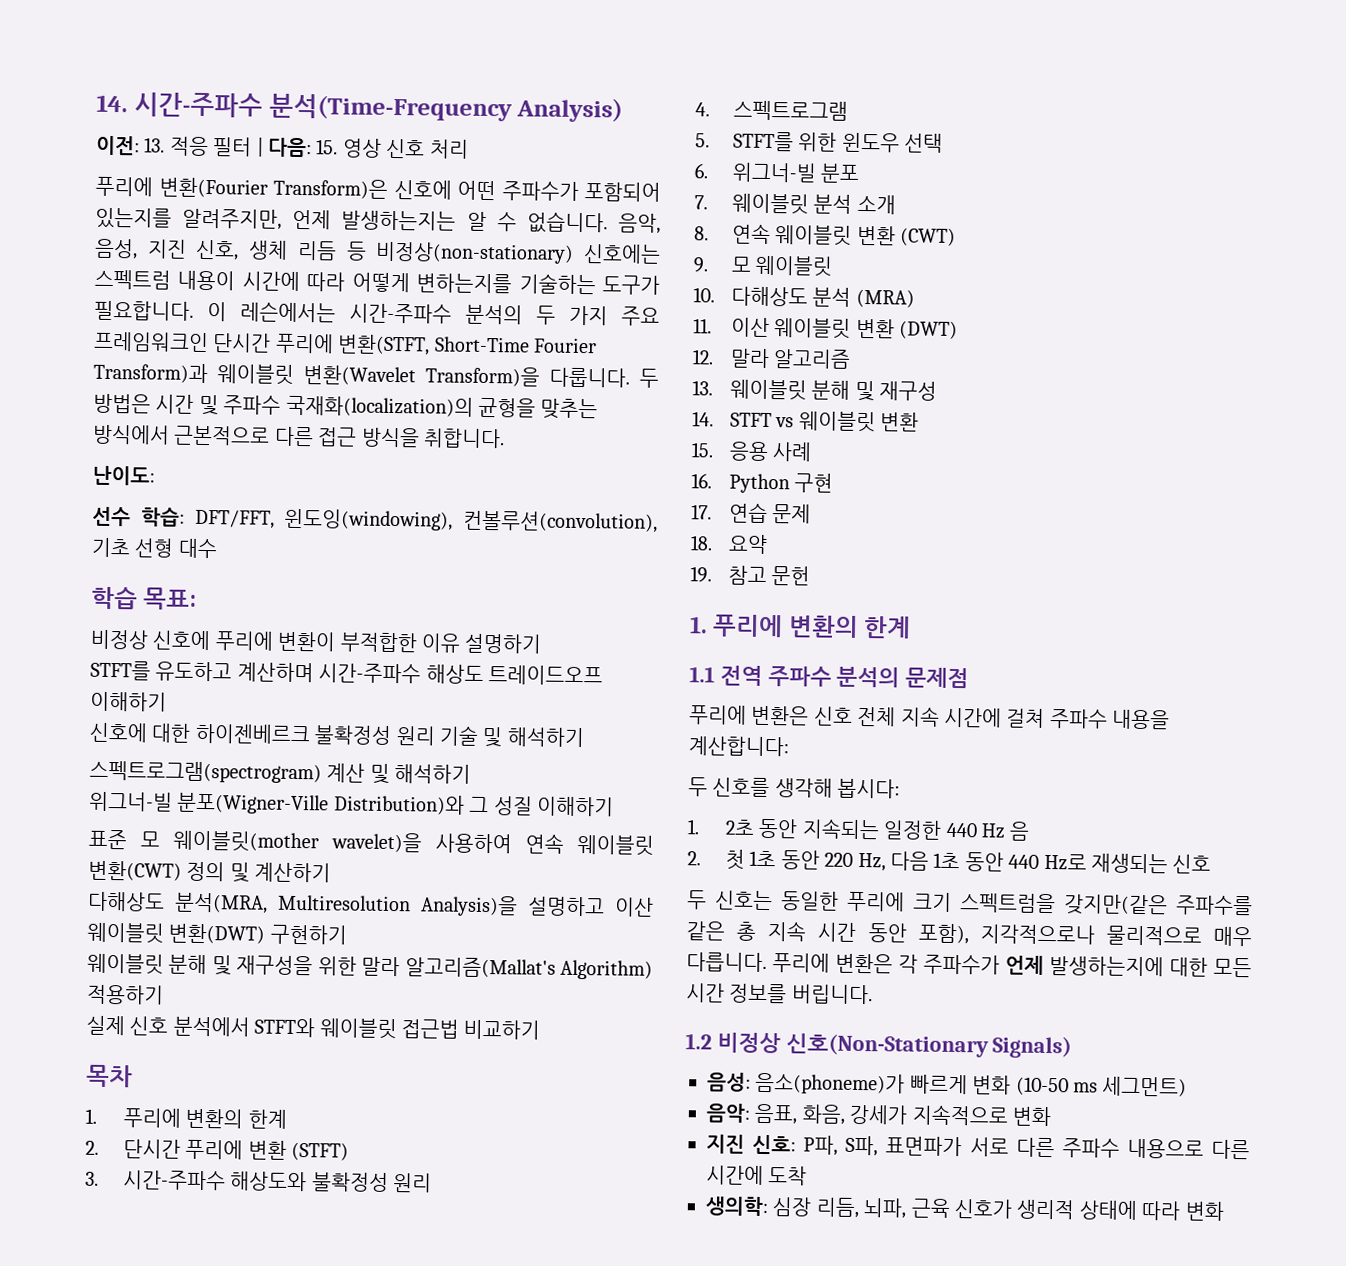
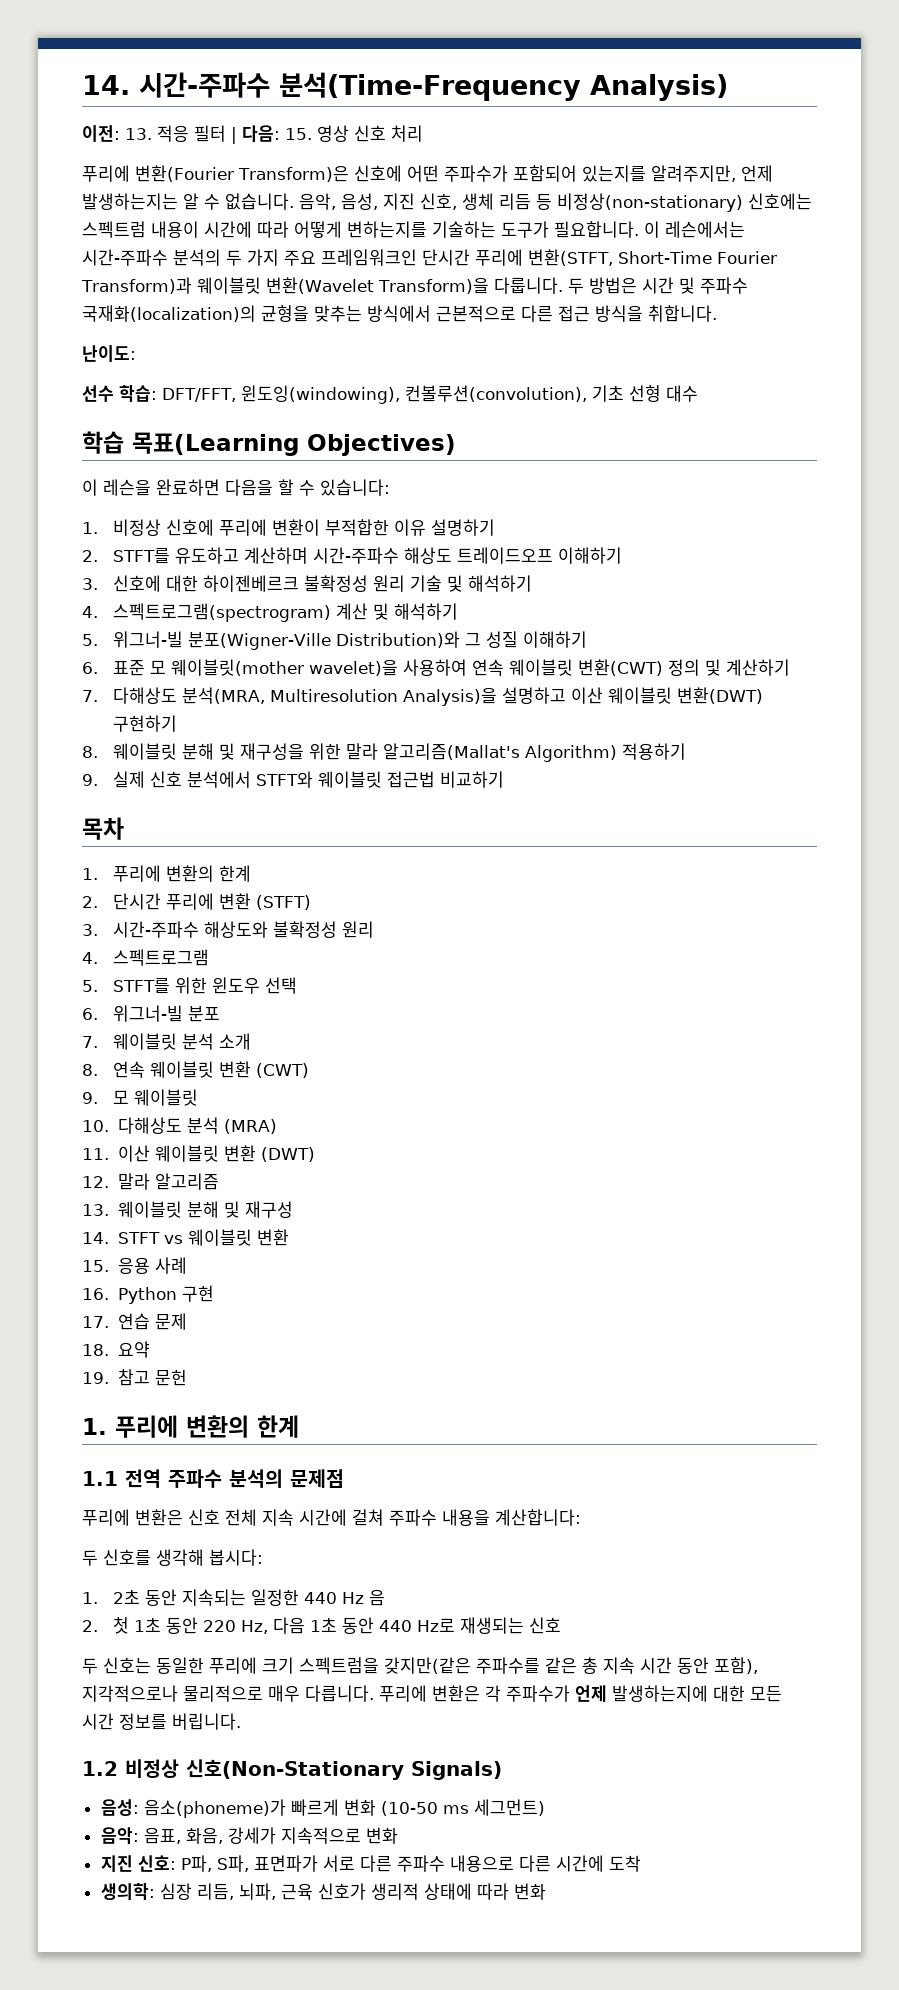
[143,587,198,610] 목표: // -> [132,432,456,456] [82,479,390,496] [82,522,98,534] 목표(Learning Objectives) // 이 레슨을 완료하면 다음을 할 수 있습니다: // 1.
(542, 643) none -> [82,550,98,562] 2.
(167, 701) none -> [82,578,98,590] 3.
(584, 737) none -> [82,606,98,618] 4.
(472, 774) none -> [82,634,98,646] 5.
(614, 806) none -> [82,662,98,674] 6.
(332, 872) none -> [82,690,98,702] 7.
(347, 934) none -> [82,746,98,758] 8.
(164, 994) none -> [82,774,98,786] 9.

